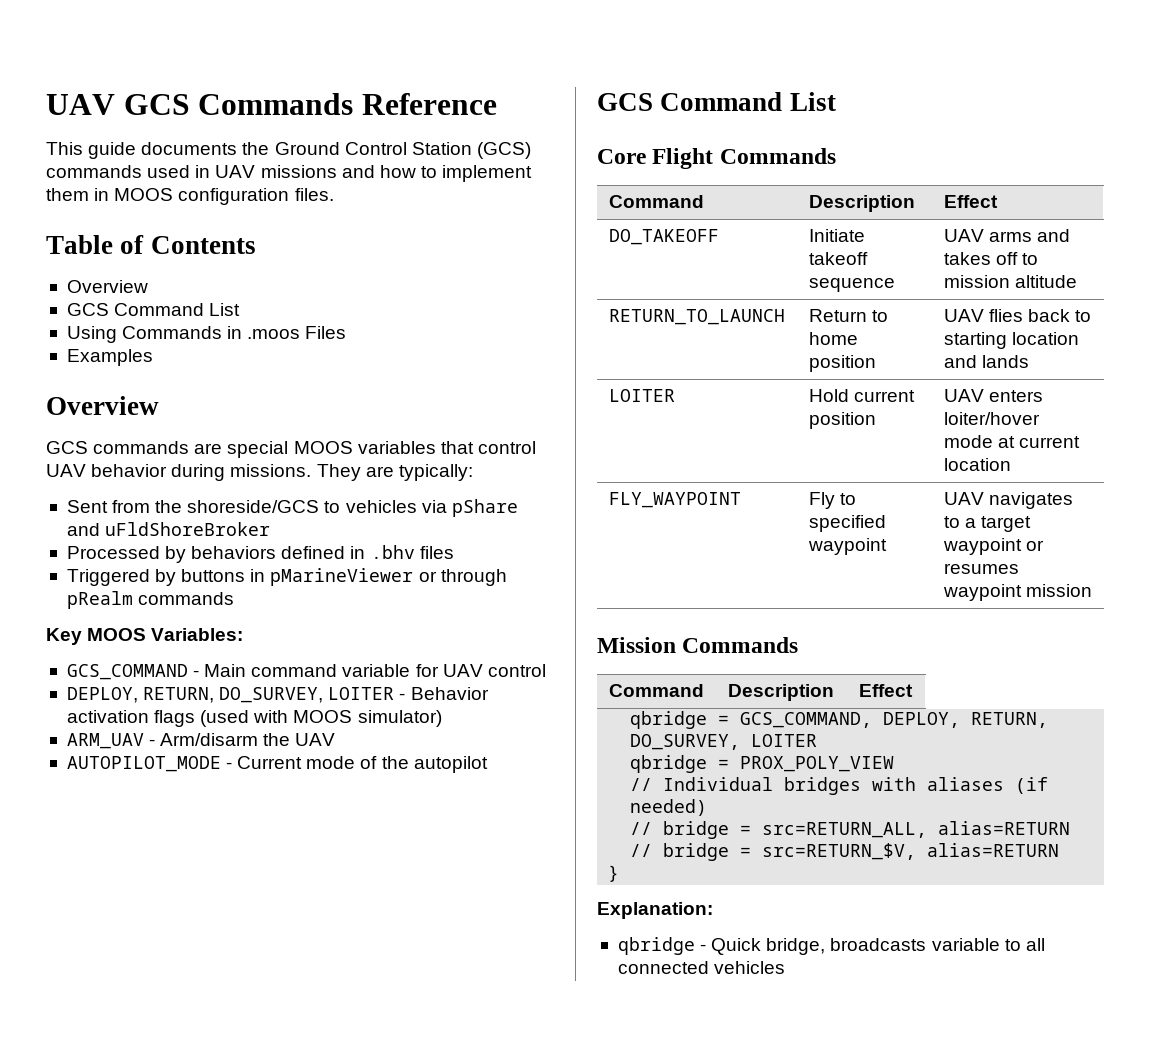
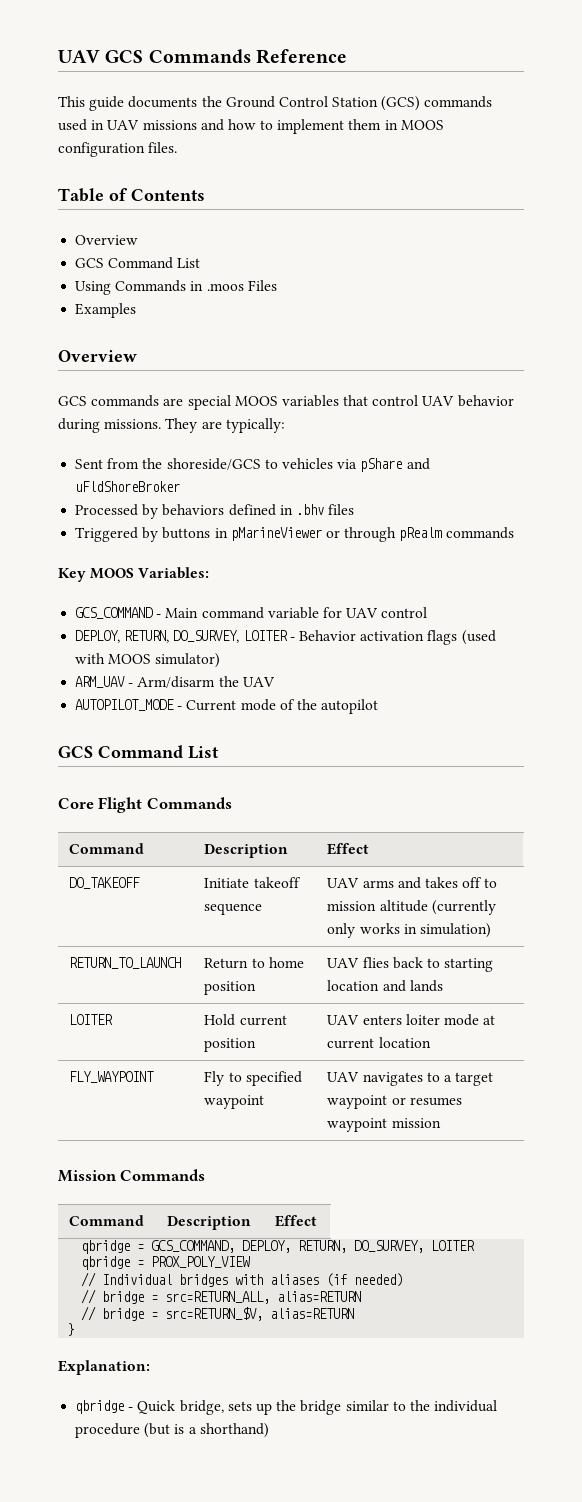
(1078, 281) none -> [431,900,496,915] [327,923,492,938] (currently only works in simulation)
[943,412,1040,425] loiter/hover -> [405,1014,440,1025] loiter
[830,938,1045,951] [617,961,786,974] broadcasts variable to all connected vehicles -> [227,1400,498,1415] [75,1423,269,1438] sets up the bridge similar to the individual procedure (but is a shorthand)

